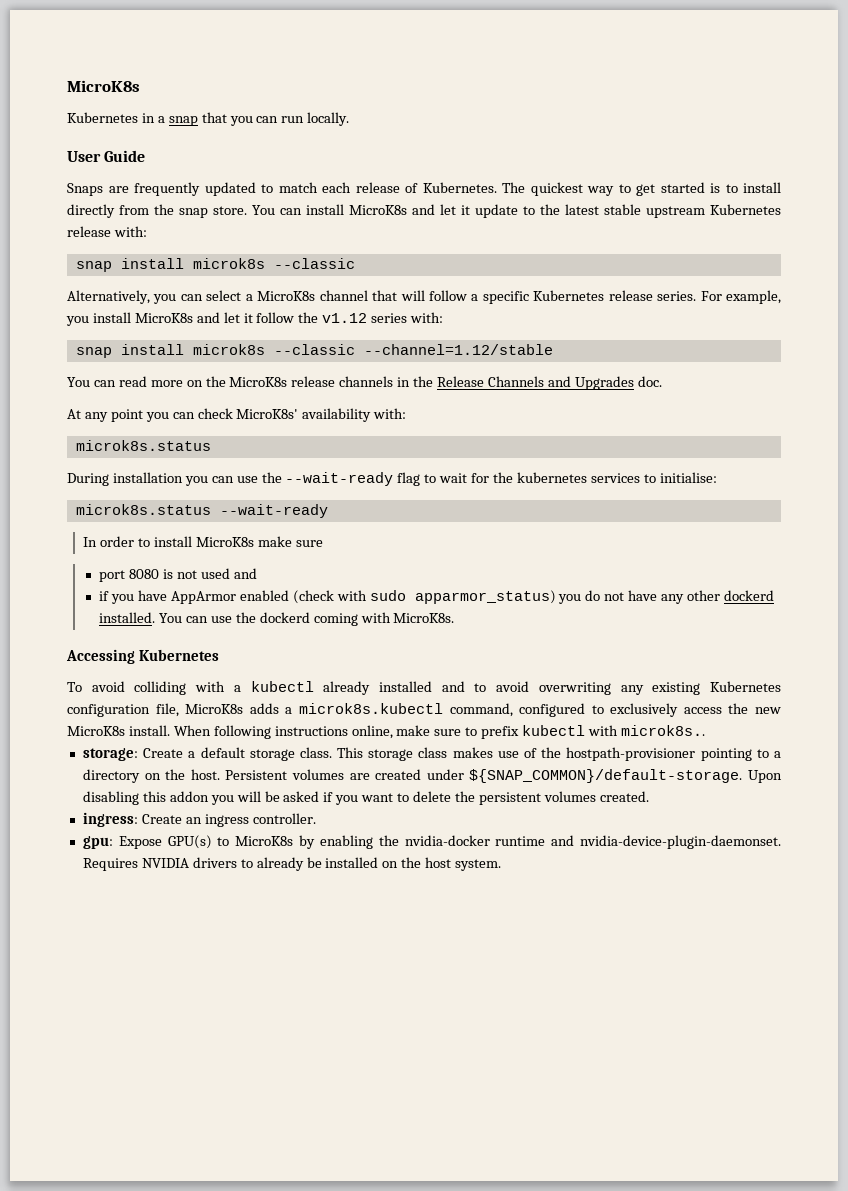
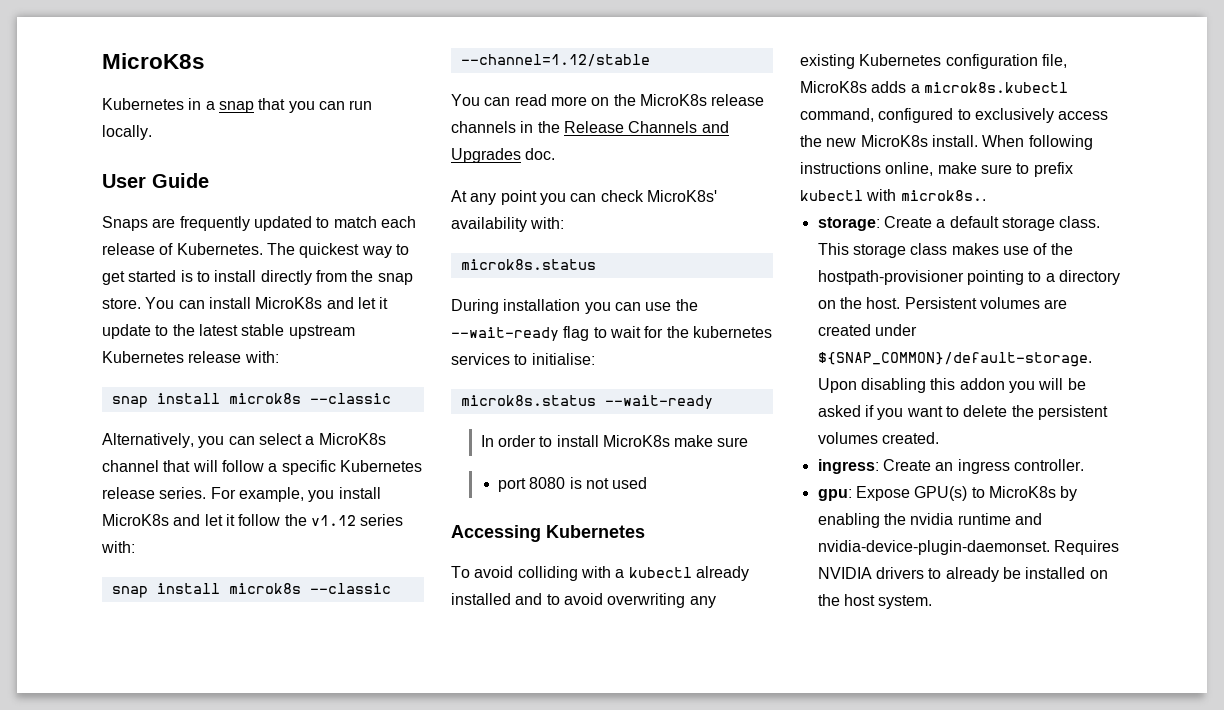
[233,568,257,579] [99,590,774,604] [99,612,455,626] and // if you have AppArmor enabled (check with sudo apparmor_status) you do not have any other dockerd installed. You can use the dockerd coming with MicroK8s. -> (648, 483) none
[404,835,490,846] nvidia-docker -> [910,513,954,525] nvidia

